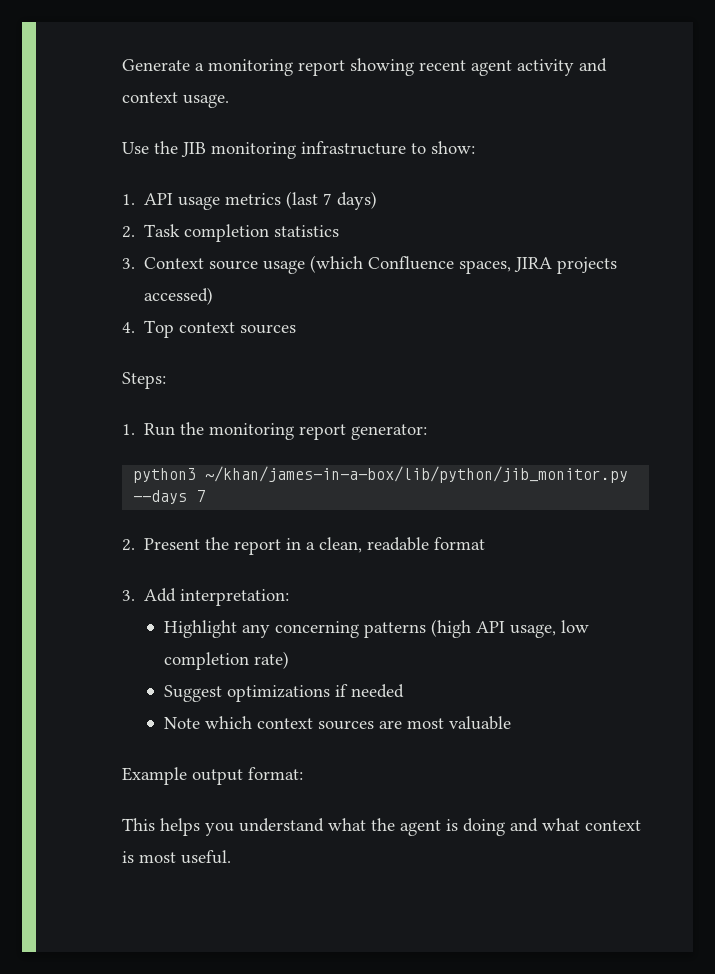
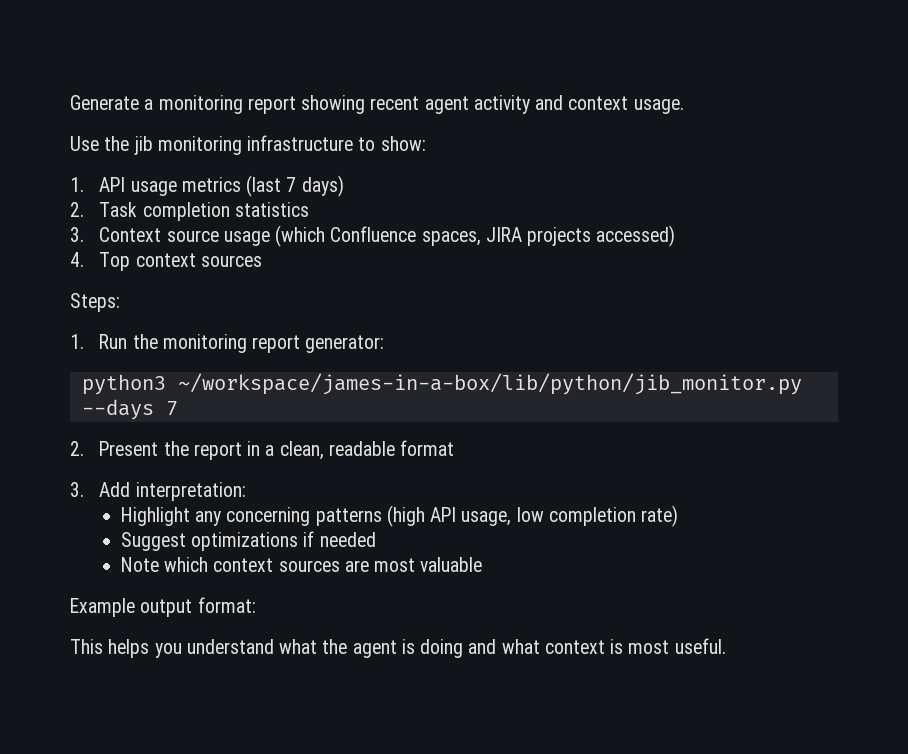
[181,142,206,157] JIB -> [133,136,153,155] jib
[205,466,629,483] ~/khan/james-in-a-box/lib/python/jib_monitor.py -> [177,373,802,395] ~/workspace/james-in-a-box/lib/python/jib_monitor.py

